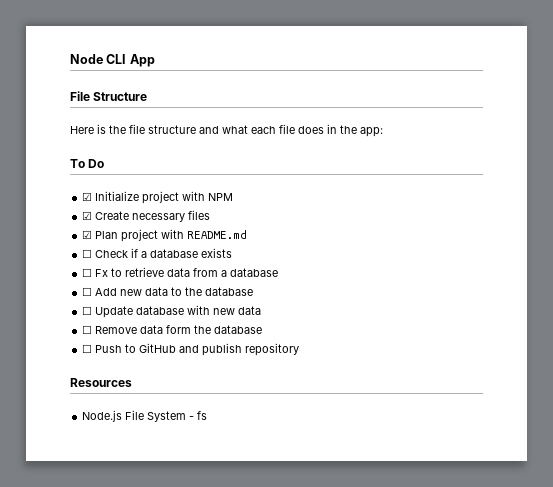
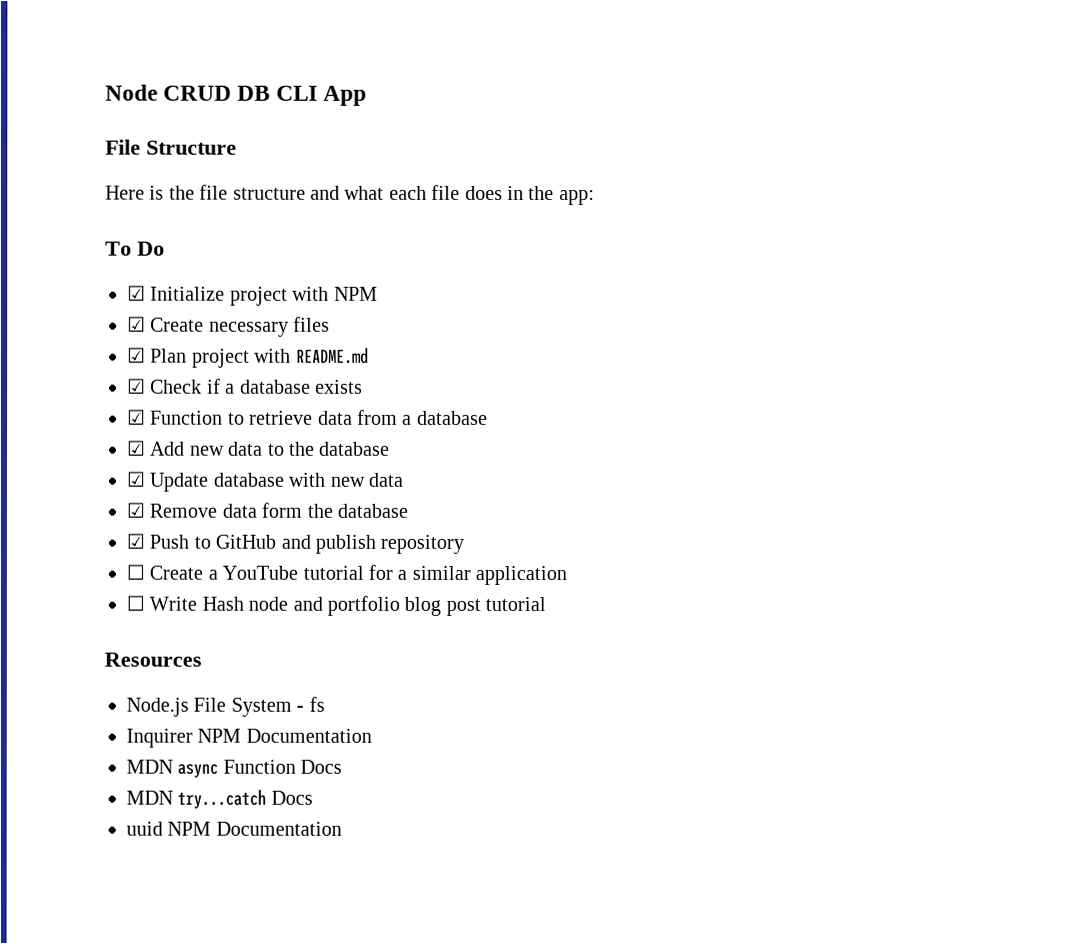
(103, 59) none -> [163,85,271,101] CRUD DB
[82,249,93,258] ☐ -> [127,378,146,394] ☑
[82,268,109,277] ☐ Fx -> [127,409,224,425] ☑ Function
[82,287,93,296] ☐ -> [127,440,146,456] ☑
[82,306,93,315] ☐ -> [126,471,146,487] ☑
[82,325,93,334] ☐ -> [126,502,145,518] ☑
[82,344,93,353] ☐ -> [126,533,145,549] ☑
(300, 349) none -> [126,564,568,586] [126,595,547,616] // ☐ Create a YouTube tutorial for a similar application // ☐ Write Hash node and portfolio blog post tutorial
(208, 415) none -> [126,728,372,748] [126,759,343,778] [126,789,313,809] [126,821,342,836] // Inquirer NPM Documentation // MDN async Function Docs // MDN try...catch Docs // uuid NPM Documentation

